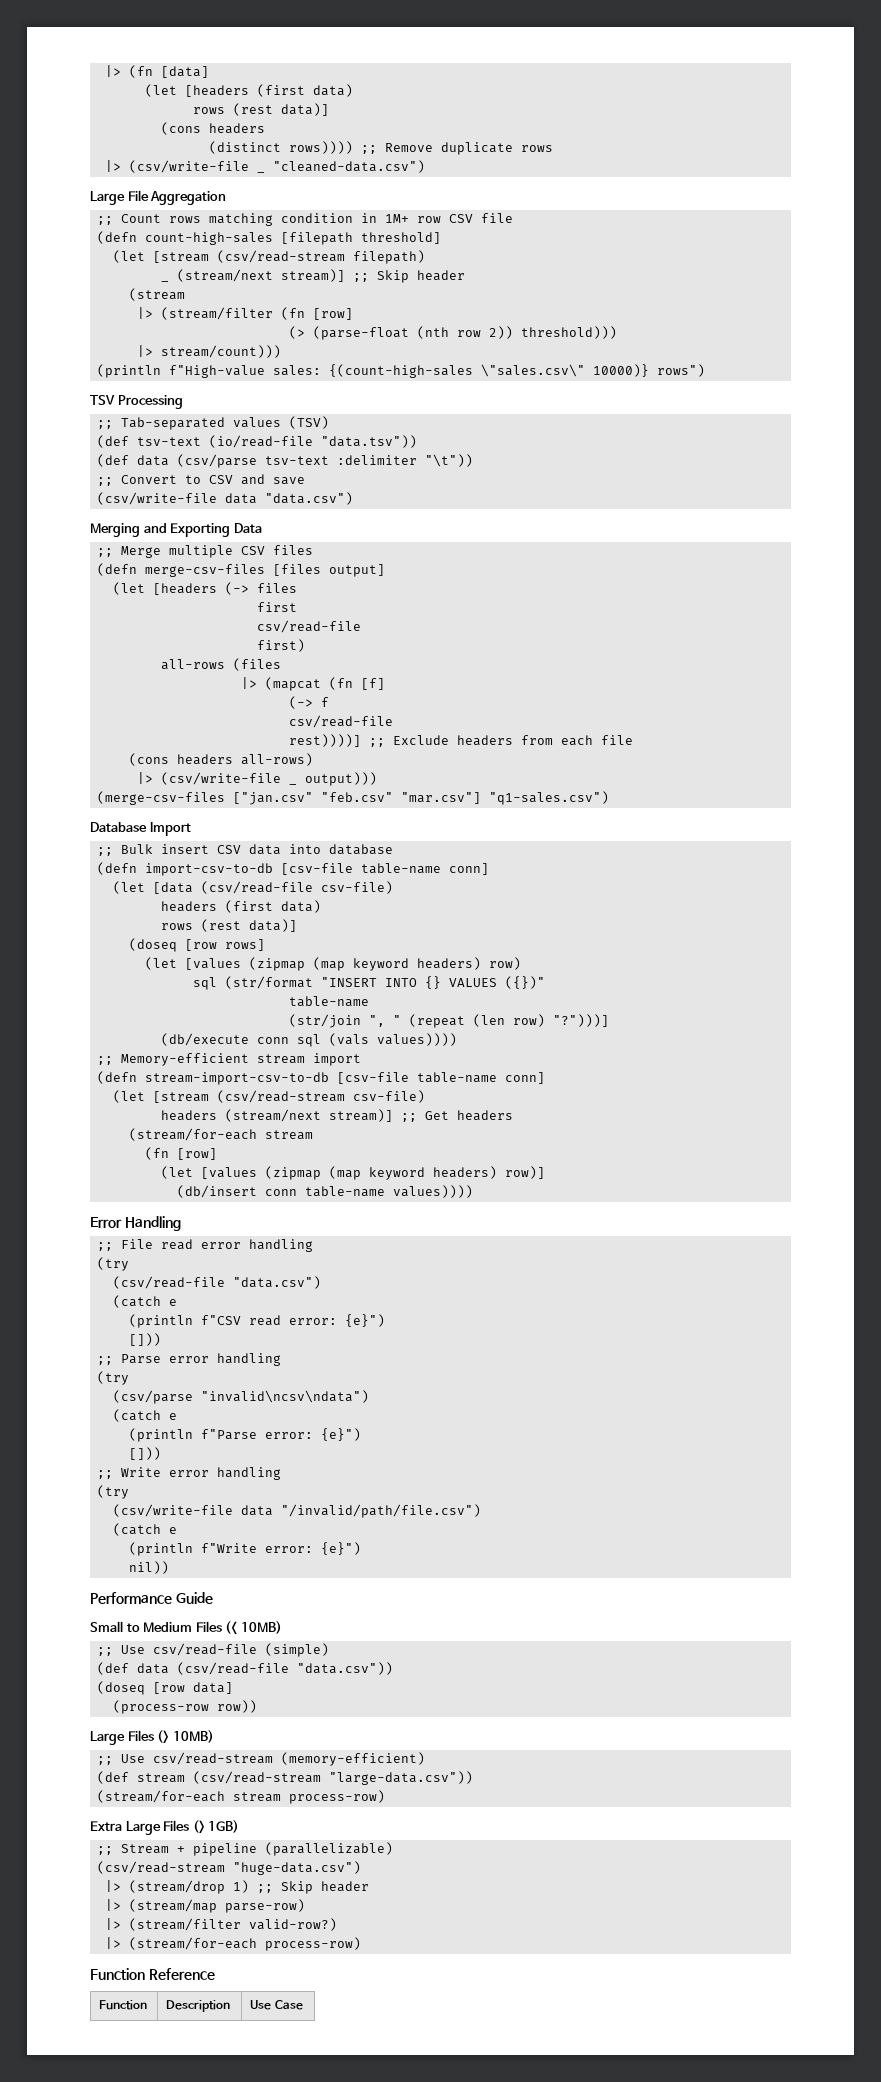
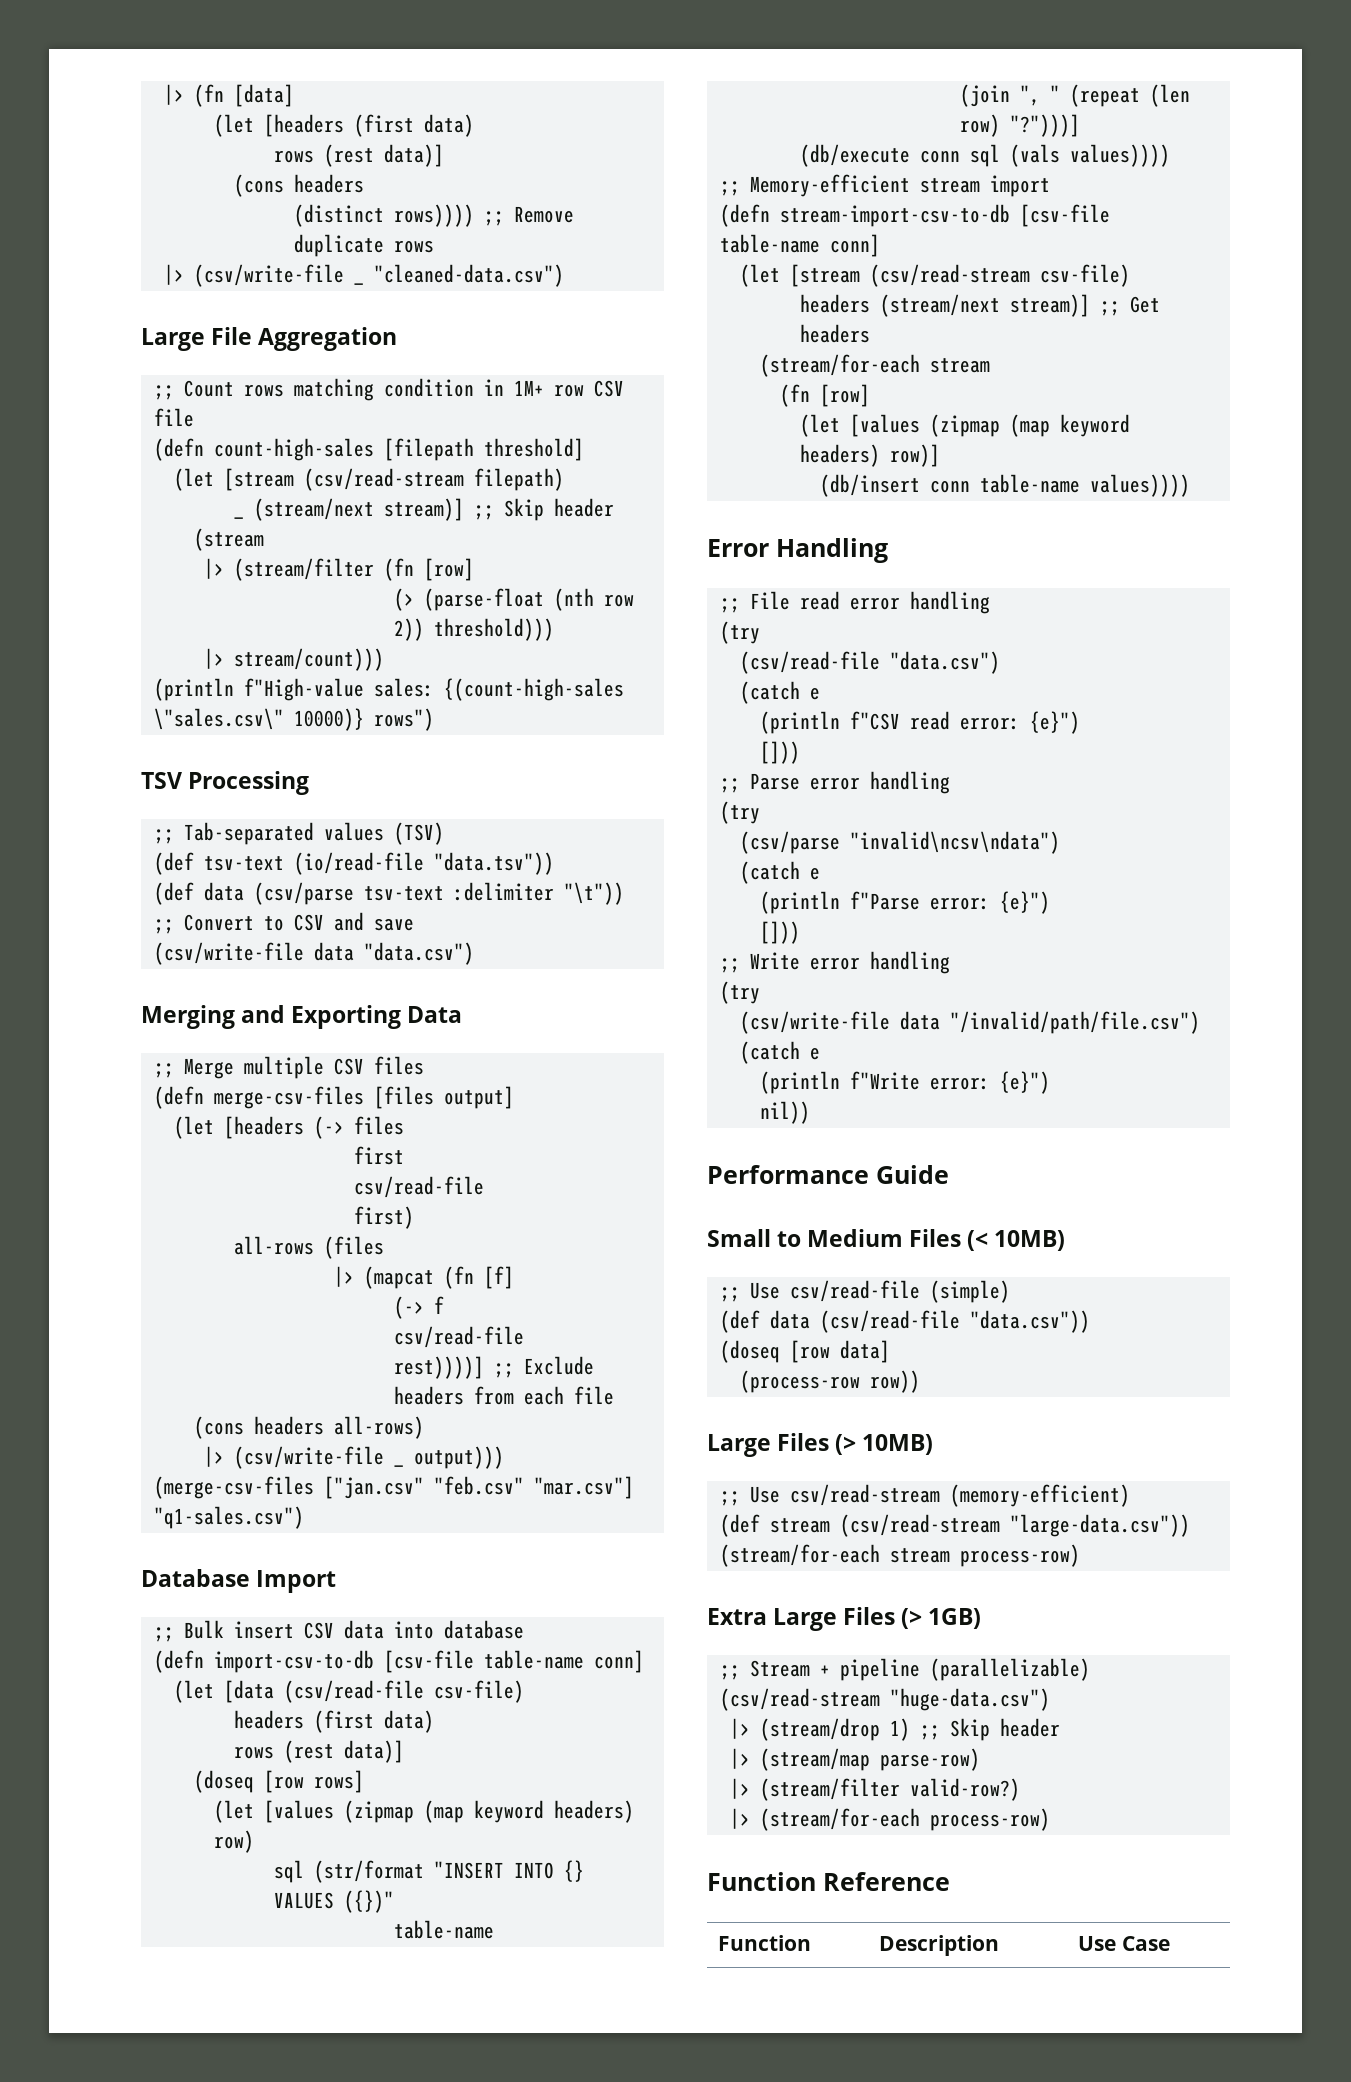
[289,1014,362,1028] (str/join -> [959,84,1010,107] (join

